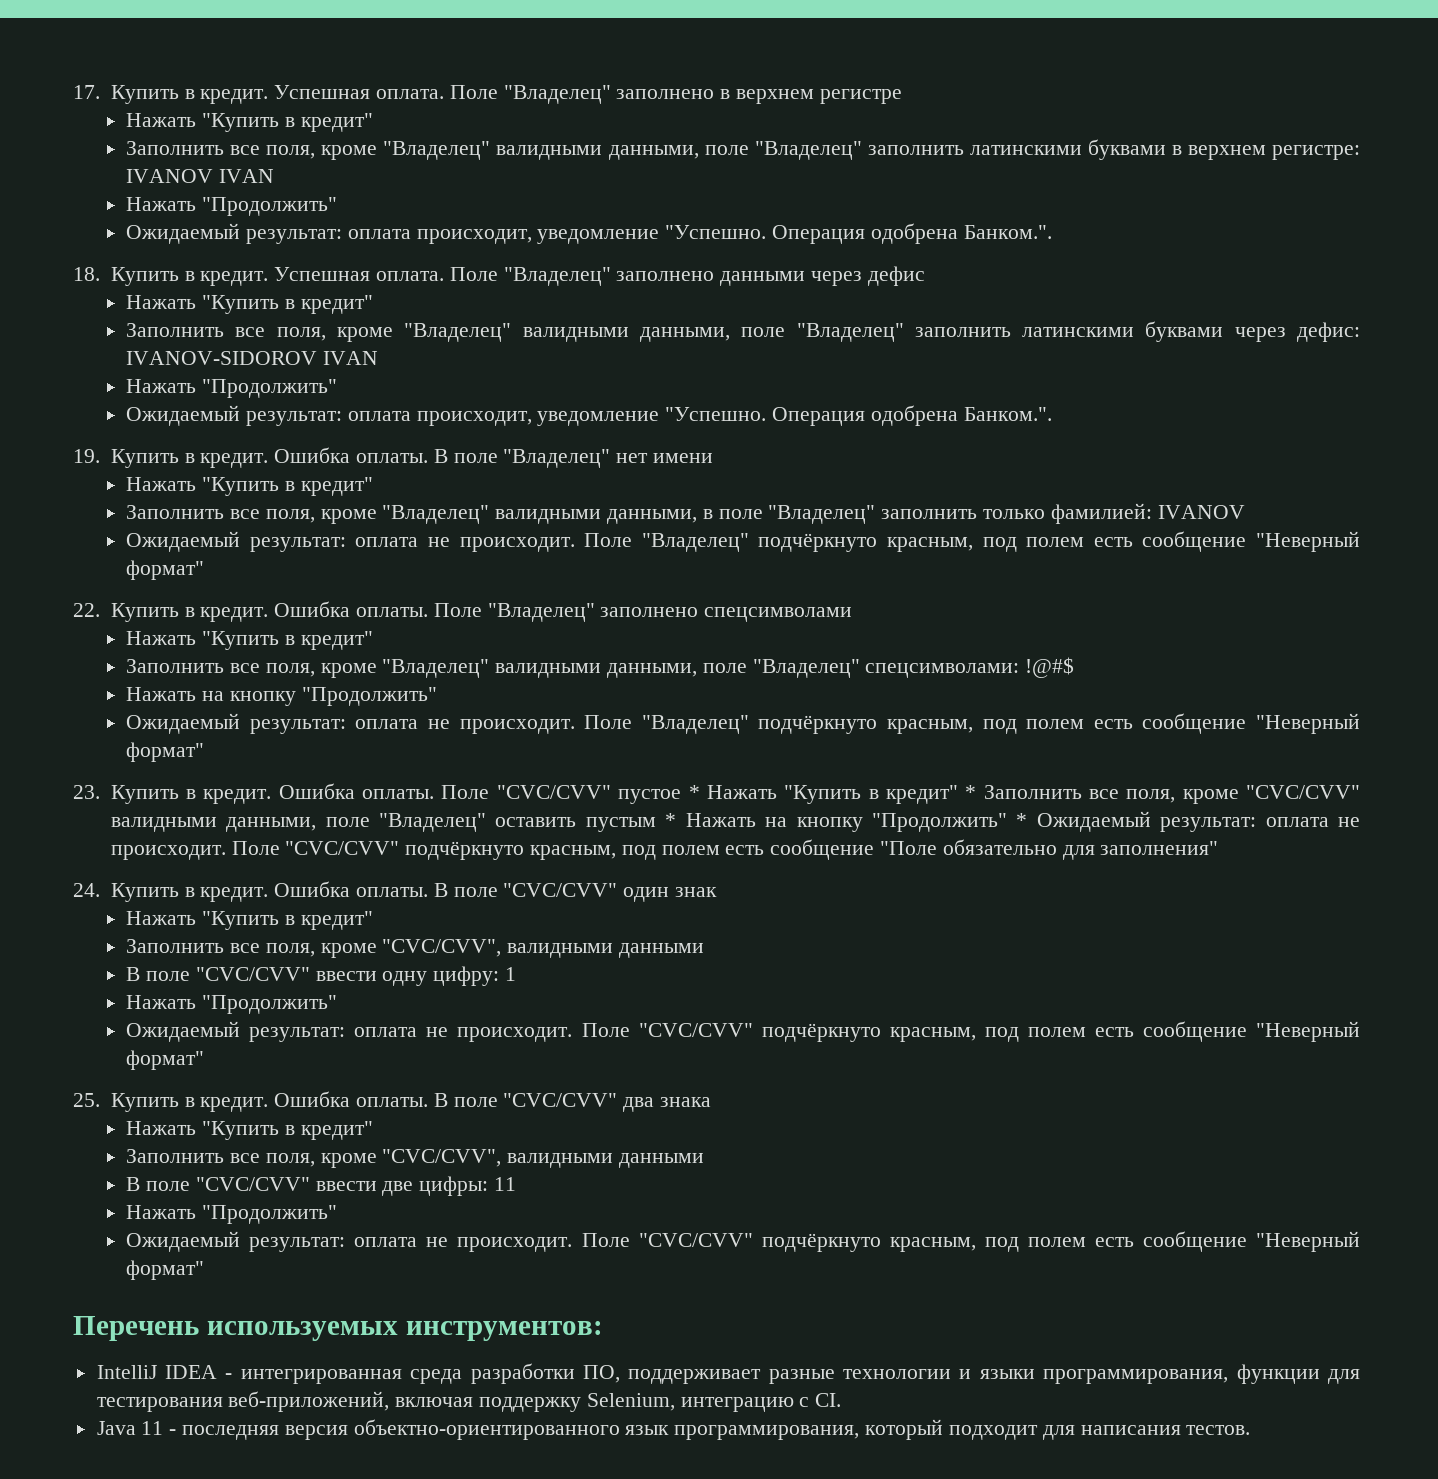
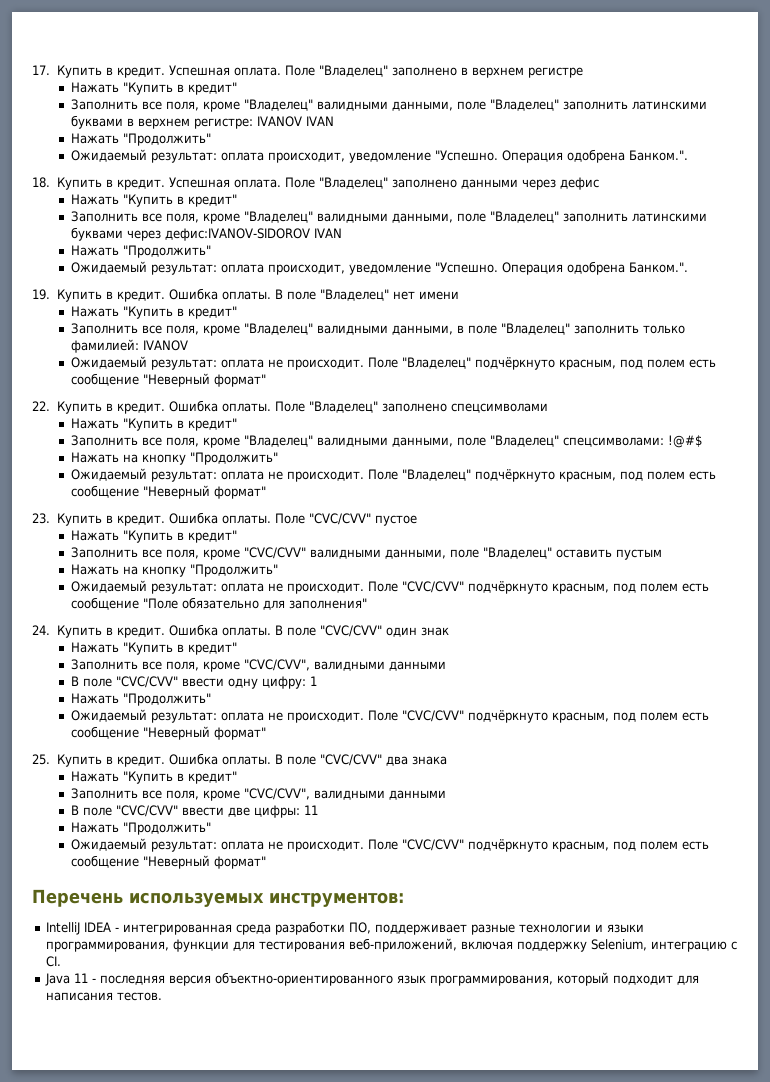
[1296,322,1360,342] [126,351,318,365] дефис: IVANOV-SIDOROV -> [164,228,310,241] дефис:IVANOV-SIDOROV
[688,785,977,804] * Нажать "Купить в кредит" * -> [70,530,237,543] // Нажать "Купить в кредит" //
[665,813,1028,832] * Нажать на кнопку "Продолжить" * -> [70,564,278,577] // Нажать на кнопку "Продолжить" //

